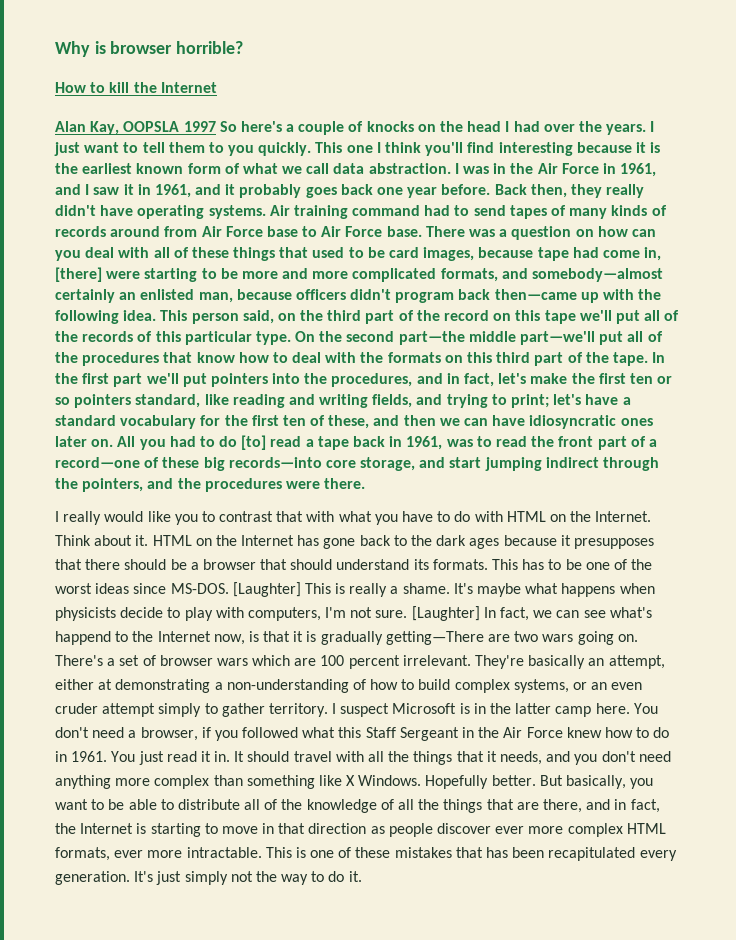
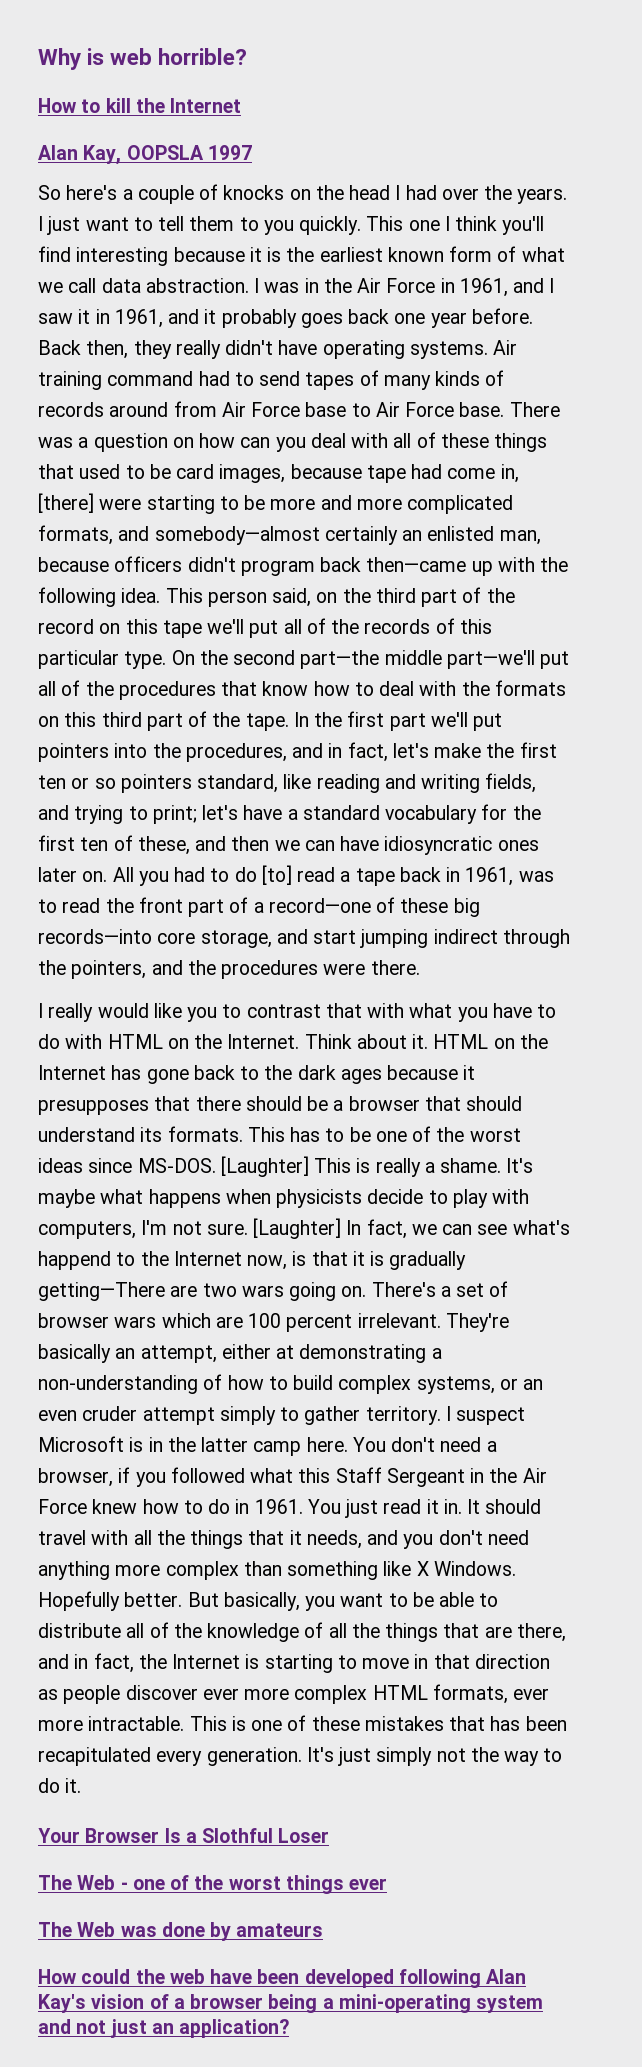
[110,41,173,54] browser -> [110,48,153,65] web
(216, 126) none -> (252, 152) //
(362, 876) none -> [38,1828,330,1843] [38,1875,388,1894] [38,1922,324,1941] [38,1969,527,1988] [38,1994,544,2013] [38,2019,290,2038] // Your Browser Is a Slothful Loser // The Web - one of the worst things ever // The Web was done by amateurs // How could the web have been developed following Alan Kay's vision of a browser being a mini-operating system and not just an application?

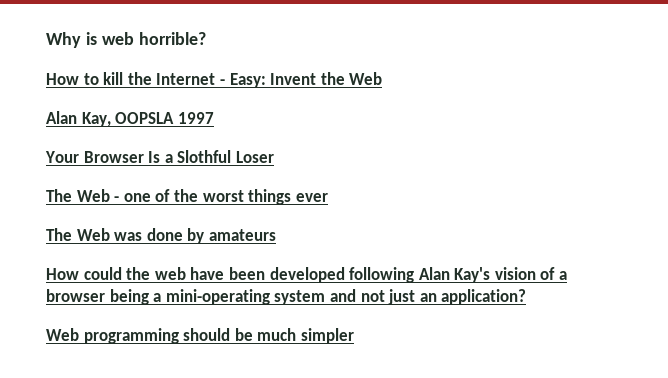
(242, 105) none -> [219,72,383,88] - Easy: Invent the Web
[38,184,568,204] [38,216,545,235] [38,246,565,266] [38,278,555,297] [38,308,533,328] [38,340,518,359] [38,370,505,390] [38,401,560,417] [38,432,548,452] [38,464,519,483] [38,493,514,514] [38,525,541,545] [38,556,569,576] [38,587,515,607] [38,618,492,638] [38,650,570,669] [38,680,566,700] [38,711,503,731] [38,742,557,762] [38,773,537,793] [38,804,541,824] [38,835,539,855] [38,865,554,886] [38,897,480,917] [38,929,570,948] [38,960,420,979] [38,1003,557,1022] [38,1034,548,1049] [38,1065,476,1084] [38,1096,523,1115] [38,1126,521,1142] [38,1156,534,1177] [38,1189,530,1208] [38,1218,570,1239] [38,1251,467,1270] [38,1281,509,1301] [38,1313,509,1332] [38,1344,442,1363] [38,1374,544,1394] [38,1406,526,1425] [38,1436,497,1456] [38,1467,547,1487] [38,1499,542,1518] [38,1530,529,1549] [38,1561,516,1580] [38,1591,499,1611] [38,1622,566,1642] [38,1653,550,1673] [38,1684,550,1704] [38,1715,567,1731] [38,1747,563,1766] [38,1778,82,1793] // So here's a couple of knocks on the head I had over the years. I just want to tell them to you quickly. This one I think you'll find interesting because it is the earliest known form of what we call data abstraction. I was in the Air Force in 1961, and I saw it in 1961, and it probably goes back one year before. Back then, they really didn't have operating systems. Air training command had to send tapes of many kinds of records around from Air Force base to Air Force base. There was a question on how can you deal with all of these things that used to be card images, because tape had come in, [there] were starting to be more and more complicated formats, and somebody—almost certainly an enlisted man, because officers didn't program back then—came up with the following idea. This person said, on the third part of the record on this tape we'll put all of the records of this particular type. On the second part—the middle part—we'll put all of the procedures that know how to deal with the formats on this third part of the tape. In the first part we'll put pointers into the procedures, and in fact, let's make the first ten or so pointers standard, like reading and writing fields, and trying to print; let's have a standard vocabulary for the first ten of these, and then we can have idiosyncratic ones later on. All you had to do [to] read a tape back in 1961, was to read the front part of a record—one of these big records—into core storage, and start jumping indirect through the pointers, and the procedures were there. // I really would like you to contrast that with what you have to do with HTML on the Internet. Think about it. HTML on the Internet has gone back to the dark ages because it presupposes that there should be a browser that should understand its formats. This has to be one of the worst ideas since MS-DOS. [Laughter] This is really a shame. It's maybe what happens when physicists decide to play with computers, I'm not sure. [Laughter] In fact, we can see what's happend to the Internet now, is that it is gradually getting—There are two wars going on. There's a set of browser wars which are 100 percent irrelevant. They're basically an attempt, either at demonstrating a non-understanding of how to build complex systems, or an even cruder attempt simply to gather territory. I suspect Microsoft is in the latter camp here. You don't need a browser, if you followed what this Staff Sergeant in the Air Force knew how to do in 1961. You just read it in. It should travel with all the things that it needs, and you don't need anything more complex than something like X Windows. Hopefully better. But basically, you want to be able to distribute all of the knowledge of all the things that are there, and in fact, the Internet is starting to move in that direction as people discover ever more complex HTML formats, ever more intractable. This is one of these mistakes that has been recapitulated every generation. It's just simply not the way to do it. -> (214, 118) none
(290, 2028) none -> [46,328,354,344] // Web programming should be much simpler

